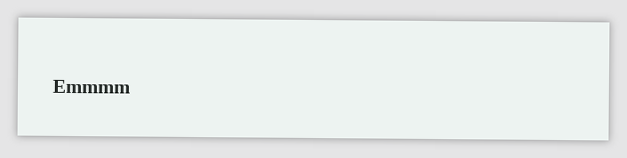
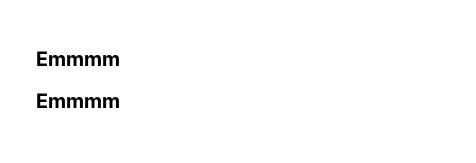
[52,79,130,94] Emmmm -> [36,51,120,66] [36,93,120,108] Emmmm // Emmmm

